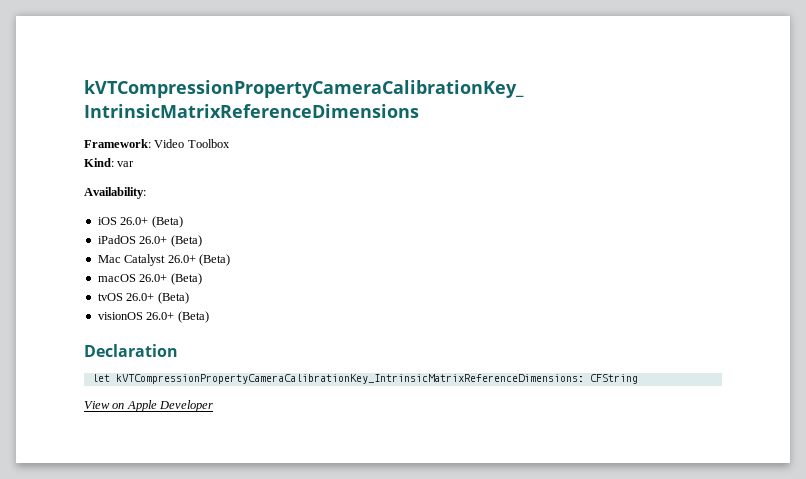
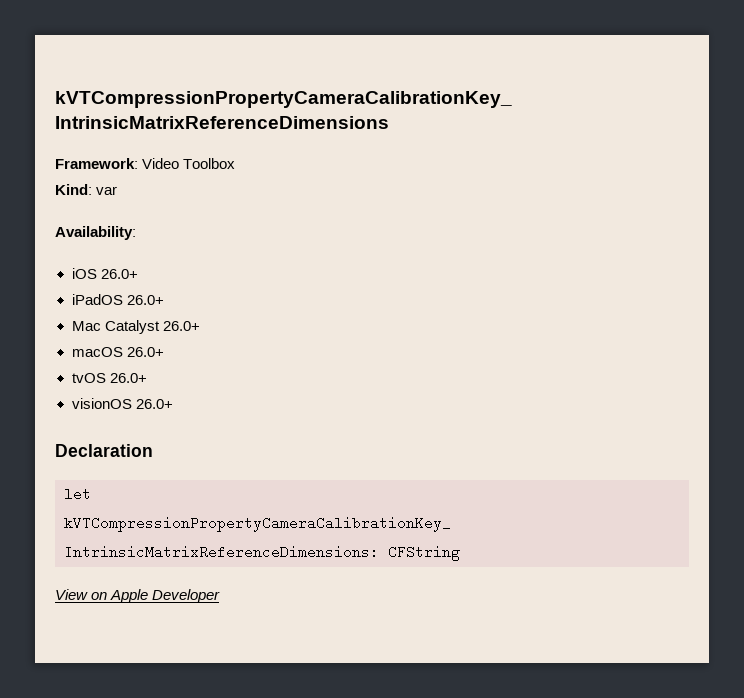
[151,216,183,228] (Beta) -> (138, 274) none
[170,235,202,247] (Beta) -> (164, 300) none
[198,254,230,266] (Beta) -> (200, 326) none
[170,273,202,285] (Beta) -> (164, 352) none
[157,292,189,304] (Beta) -> (147, 378) none
[177,311,209,323] (Beta) -> (173, 404) none

